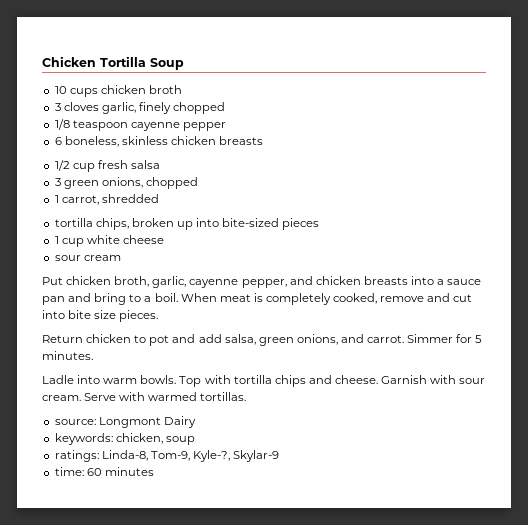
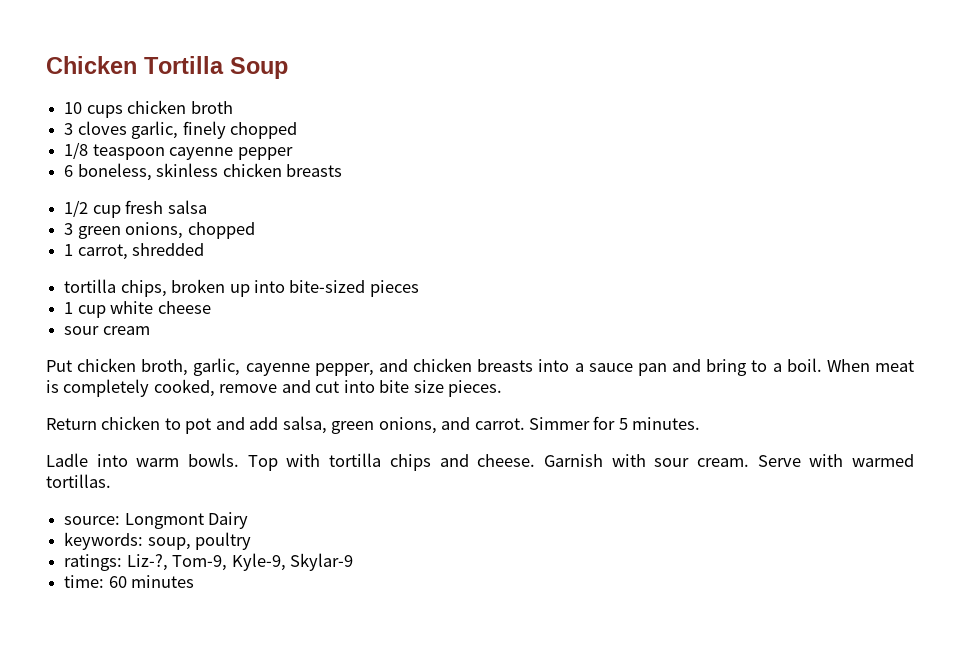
[115,433,195,445] chicken, soup -> [147,532,252,550] soup, poultry
[101,450,230,462] Linda-8, Tom-9, Kyle-?, -> [126,553,286,571] Liz-?, Tom-9, Kyle-9,

